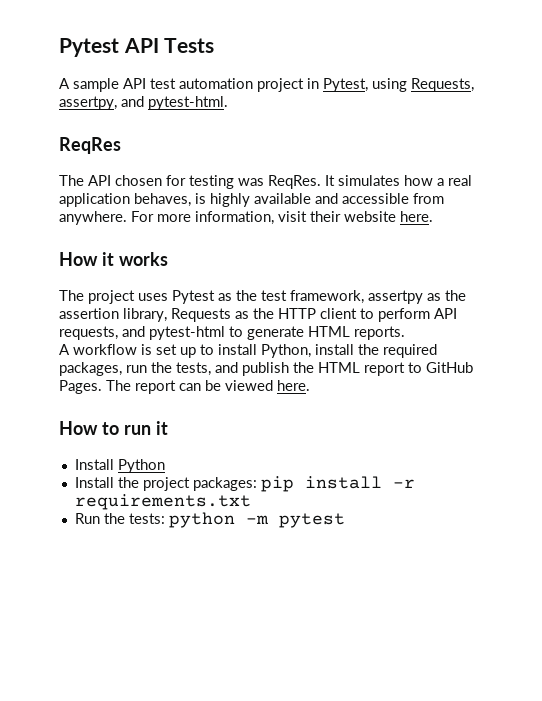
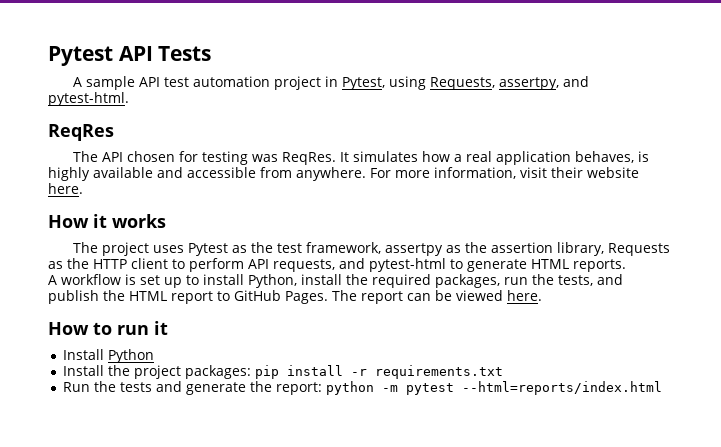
[128,513,165,524] tests: -> [119,381,322,395] tests and generate the report:
(345, 520) none -> [461,381,662,395] --html=reports/index.html

